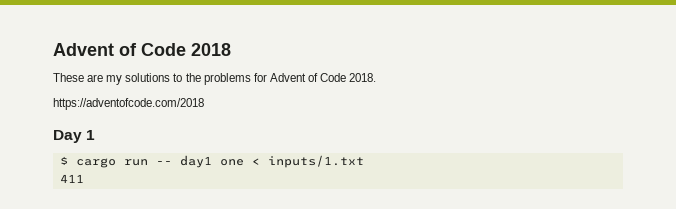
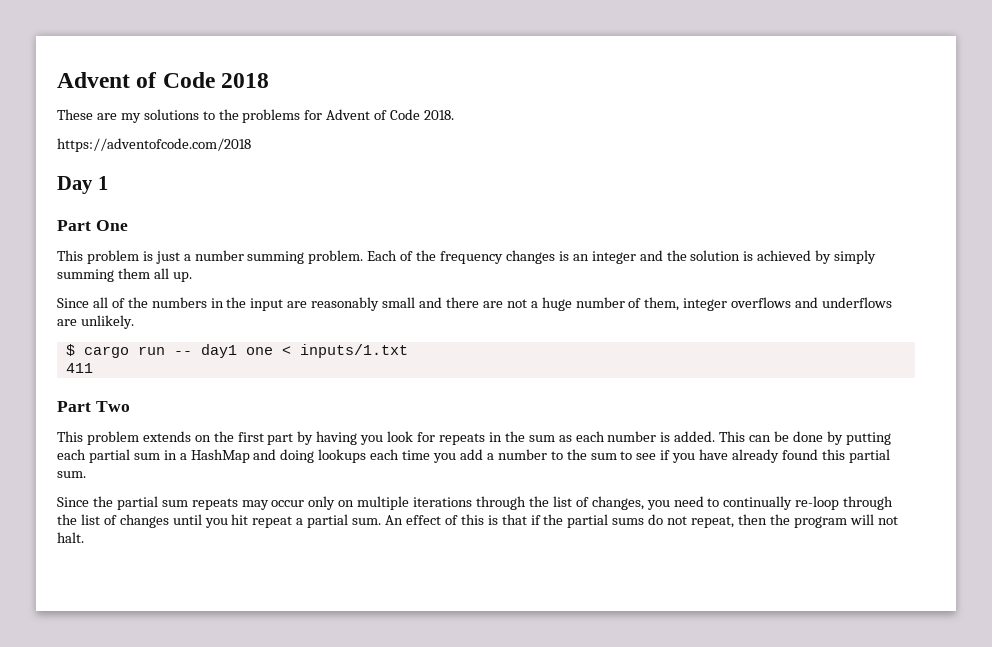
(96, 135) none -> [57,220,128,231] [57,250,877,264] [57,268,192,282] [57,297,893,311] [57,315,134,329] // Part One // This problem is just a number summing problem. Each of the frequency changes is an integer and the solution is achieved by simply summing them all up. // Since all of the numbers in the input are reasonably small and there are not a huge number of them, integer overflows and underflows are unlikely.
(84, 178) none -> [57,401,130,412] [57,431,891,445] [57,449,890,463] [57,471,86,478] [57,496,894,510] [57,514,898,528] [57,532,84,543] // Part Two // This problem extends on the first part by having you look for repeats in the sum as each number is added. This can be done by putting each partial sum in a HashMap and doing lookups each time you add a number to the sum to see if you have already found this partial sum. // Since the partial sum repeats may occur only on multiple iterations through the list of changes, you need to continually re-loop through the list of changes until you hit repeat a partial sum. An effect of this is that if the partial sums do not repeat, then the program will not halt.

